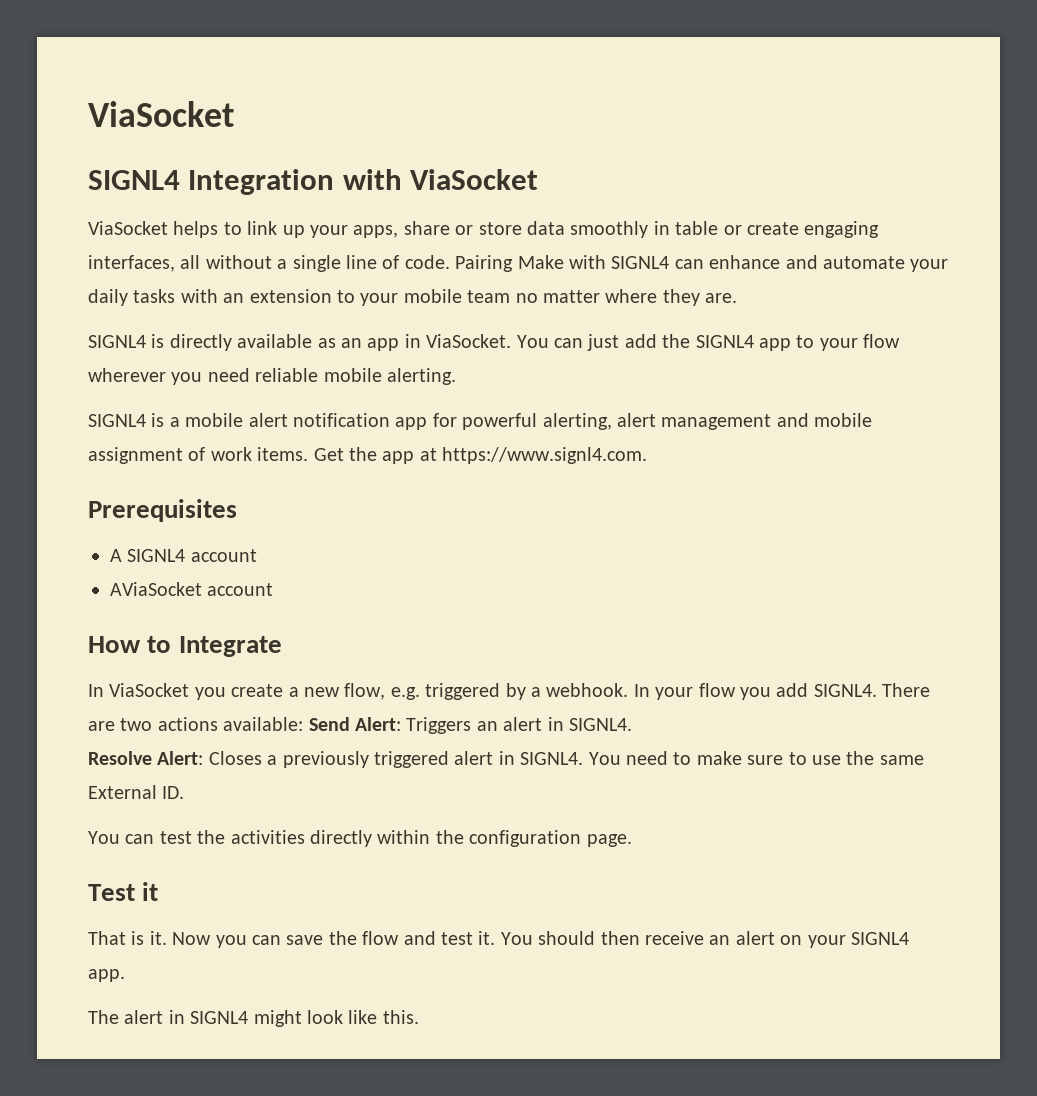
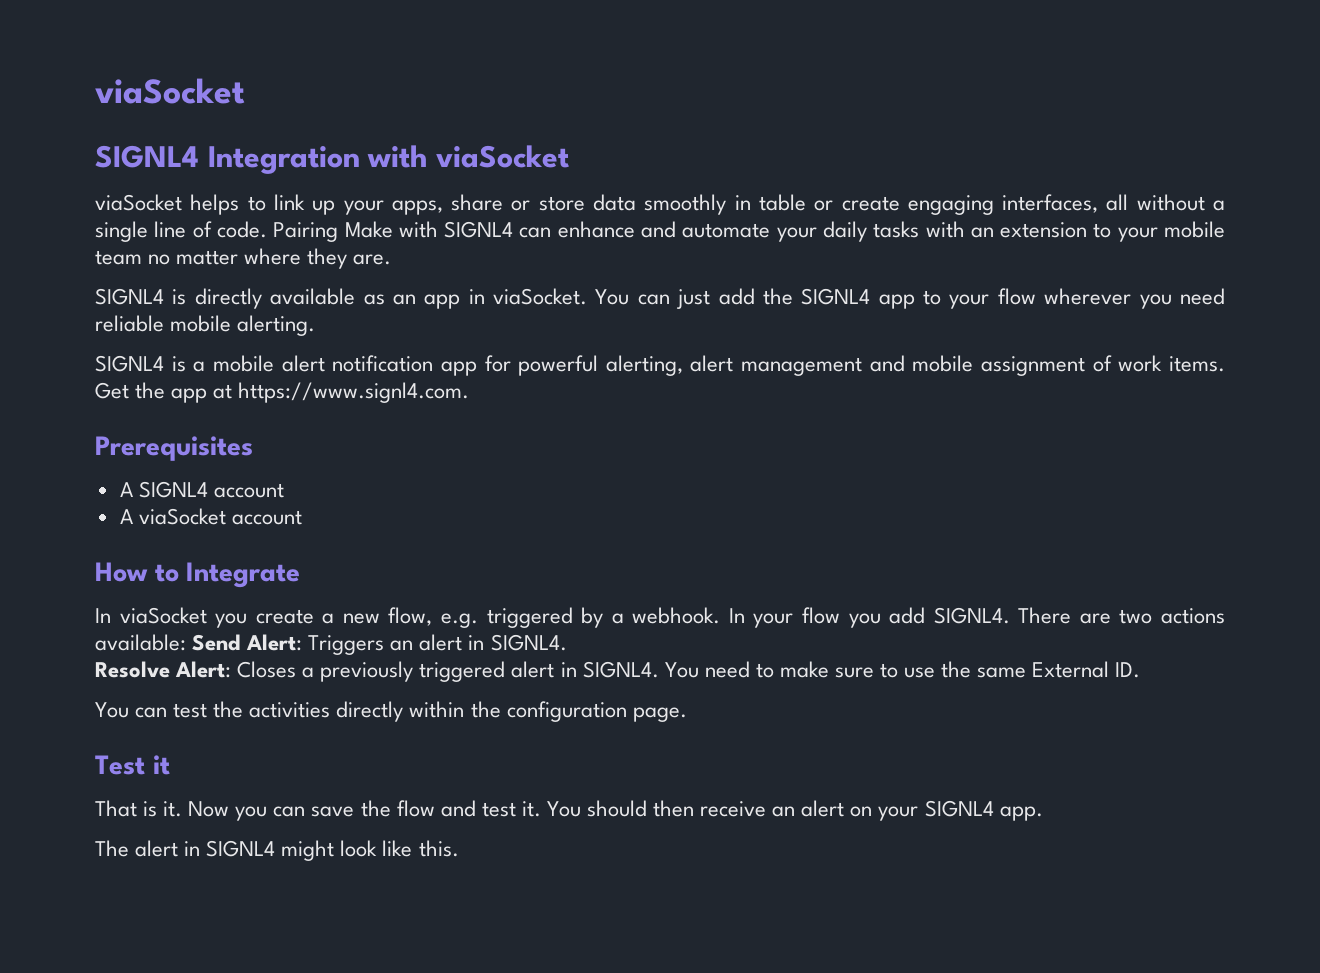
[88,101,234,127] ViaSocket -> [95,78,245,104] viaSocket
[410,169,539,190] [88,221,168,235] ViaSocket // ViaSocket -> [435,145,569,168] [95,194,182,211] viaSocket // viaSocket
[426,334,512,348] ViaSocket. -> [493,288,588,305] viaSocket.
[110,582,202,596] AViaSocket -> [119,508,226,525] A viaSocket
[109,683,190,697] ViaSocket -> [119,607,207,624] viaSocket

